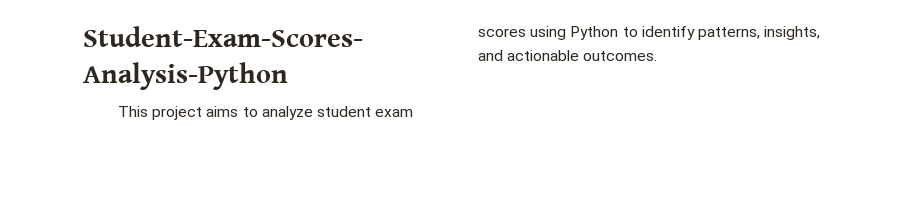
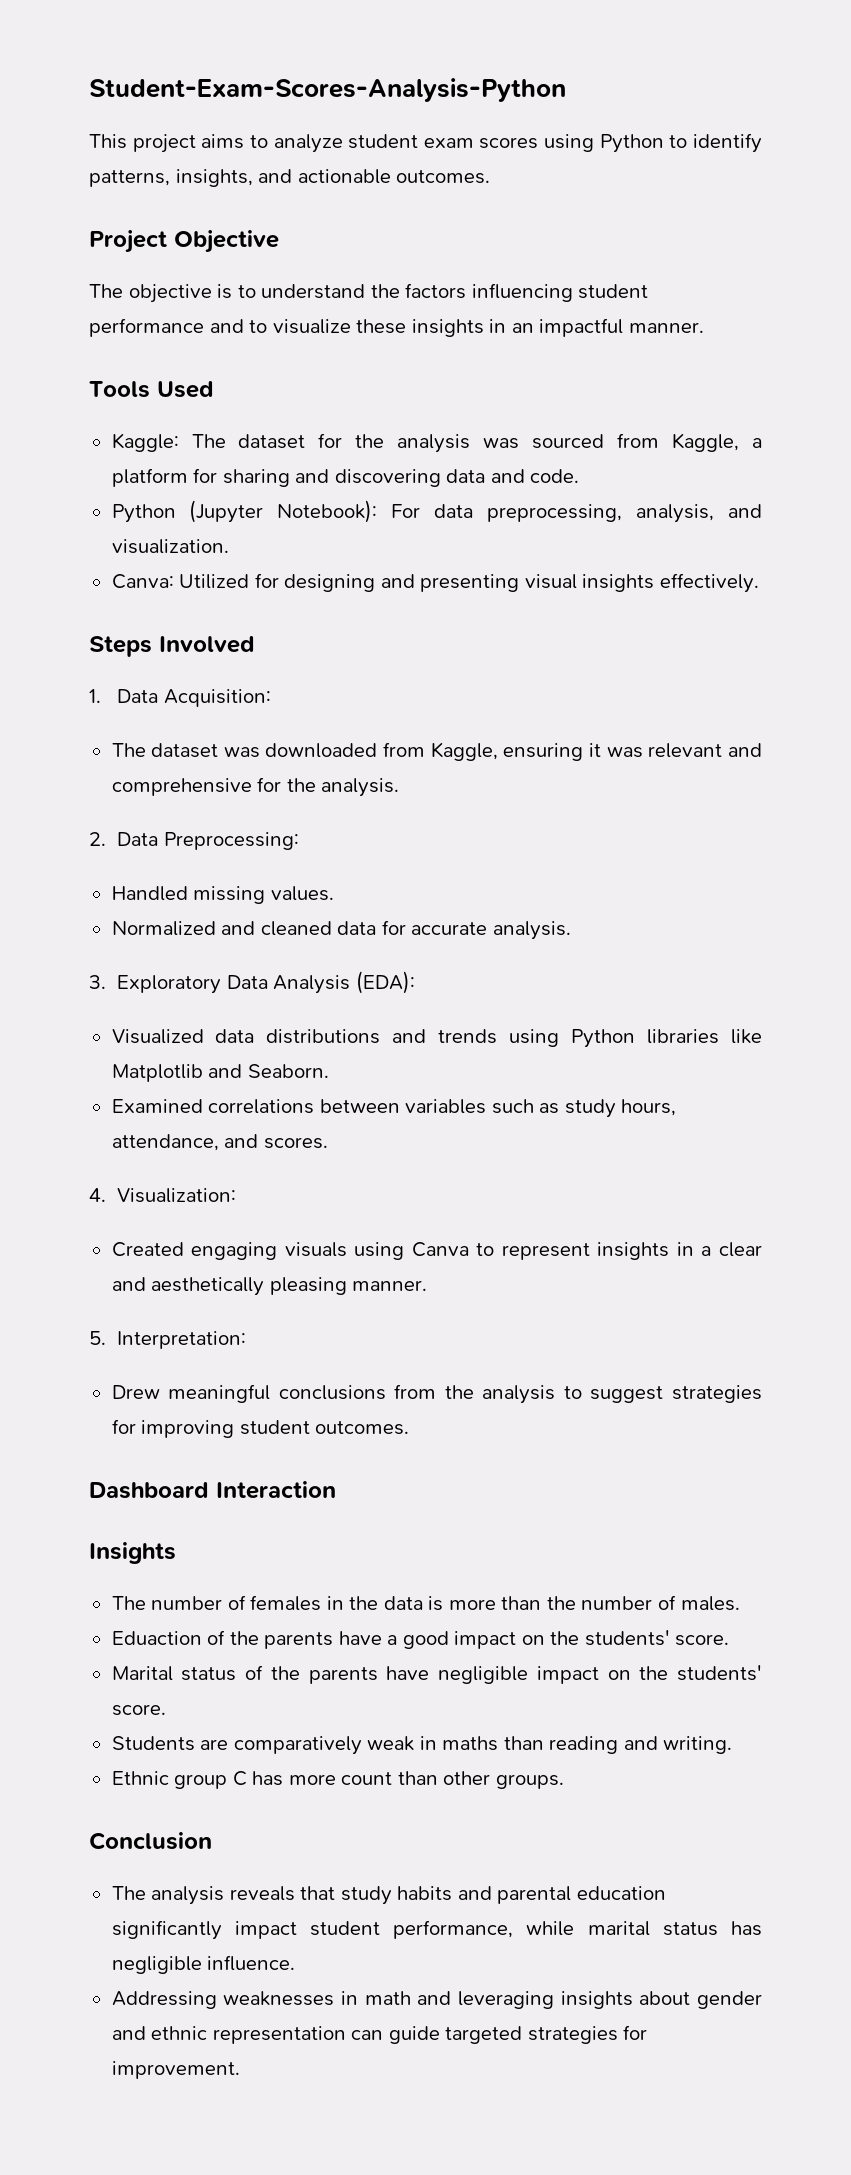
(658, 56) none -> [89,230,279,253] [89,283,649,303] [89,318,704,337] [89,381,214,398] [111,433,763,453] [111,468,580,487] [111,500,762,523] [111,539,229,554] [111,573,759,593] [89,636,255,657] [89,689,271,707] [111,742,762,761] [111,777,400,797] [89,832,299,850] [111,886,334,904] [111,920,571,940] [89,971,415,994] [111,1029,763,1048] [111,1064,329,1082] [111,1099,677,1118] [111,1134,328,1151] [89,1188,236,1203] [111,1242,762,1260] [111,1277,428,1296] [89,1331,246,1349] [111,1384,763,1404] [111,1419,410,1438] [89,1481,336,1499] [89,1542,176,1564] [111,1595,740,1611] [111,1630,730,1649] [111,1665,762,1684] [111,1704,166,1716] [111,1736,733,1755] [111,1771,564,1789] [89,1832,212,1850] [111,1886,666,1905] [111,1920,763,1940] [111,1955,296,1974] [111,1991,763,2009] [111,2025,648,2044] [111,2061,240,2079] // Project Objective // The objective is to understand the factors influencing student performance and to visualize these insights in an impactful manner. // Tools Used // Kaggle: The dataset for the analysis was sourced from Kaggle, a platform for sharing and discovering data and code. // Python (Jupyter Notebook): For data preprocessing, analysis, and visualization. // Canva: Utilized for designing and presenting visual insights effectively. // Steps Involved // 1. Data Acquisition: // The dataset was downloaded from Kaggle, ensuring it was relevant and comprehensive for the analysis. // 2. Data Preprocessing: // Handled missing values. // Normalized and cleaned data for accurate analysis. // 3. Exploratory Data Analysis (EDA): // Visualized data distributions and trends using Python libraries like Matplotlib and Seaborn. // Examined correlations between variables such as study hours, attendance, and scores. // 4. Visualization: // Created engaging visuals using Canva to represent insights in a clear and aesthetically pleasing manner. // 5. Interpretation: // Drew meaningful conclusions from the analysis to suggest strategies for improving student outcomes. // Dashboard Interaction // Insights // The number of females in the data is more than the number of males. // Eduaction of the parents have a good impact on the students' score. // Marital status of the parents have negligible impact on the students' score. // Students are comparatively weak in maths than reading and writing. // Ethnic group C has more count than other groups. // Conclusion // The analysis reveals that study habits and parental education significantly impact student performance, while marital status has negligible influence. // Addressing weaknesses in math and leveraging insights about gender and ethnic representation can guide targeted strategies for improvement.

